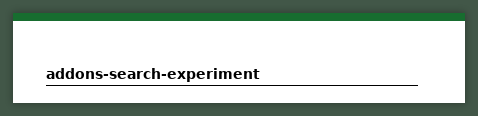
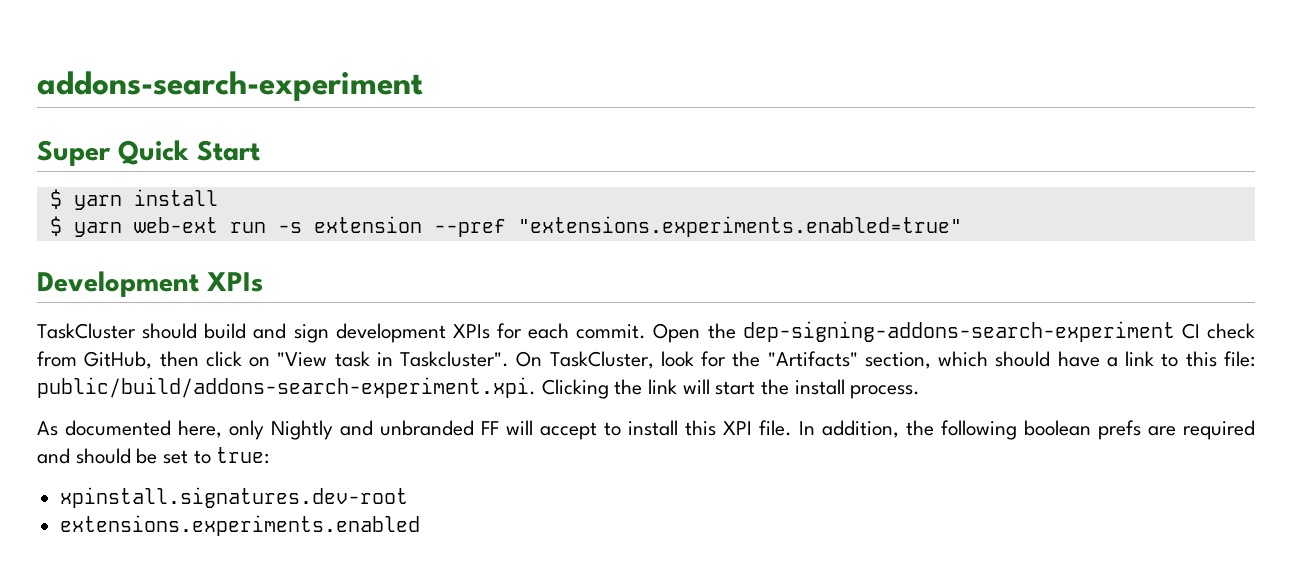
(260, 75) none -> [37,140,260,166] [49,189,218,210] [49,216,962,237] [37,271,263,297] [37,321,1255,343] [37,351,1256,369] [37,377,921,399] [37,420,1255,440] [37,447,270,464] [60,487,409,508] [60,515,421,536] // Super Quick Start // $ yarn install // $ yarn web-ext run -s extension --pref "extensions.experiments.enabled=true" // Development XPIs // TaskCluster should build and sign development XPIs for each commit. Open the dep-signing-addons-search-experiment CI check from GitHub, then click on "View task in Taskcluster". On TaskCluster, look for the "Artifacts" section, which should have a link to this file: public/build/addons-search-experiment.xpi. Clicking the link will start the install process. // As documented here, only Nightly and unbranded FF will accept to install this XPI file. In addition, the following boolean prefs are required and should be set to true: // xpinstall.signatures.dev-root // extensions.experiments.enabled

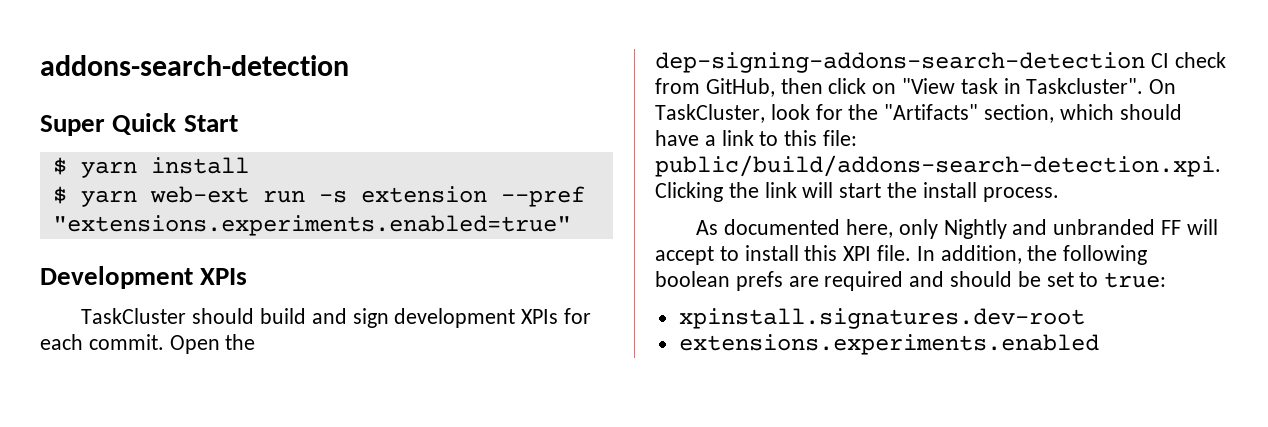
[37,71,423,101] addons-search-experiment -> [40,55,349,76] addons-search-detection
[742,321,1175,342] dep-signing-addons-search-experiment -> [655,52,1145,73] dep-signing-addons-search-detection
[37,377,536,398] public/build/addons-search-experiment.xpi. -> [655,155,1221,177] public/build/addons-search-detection.xpi.

